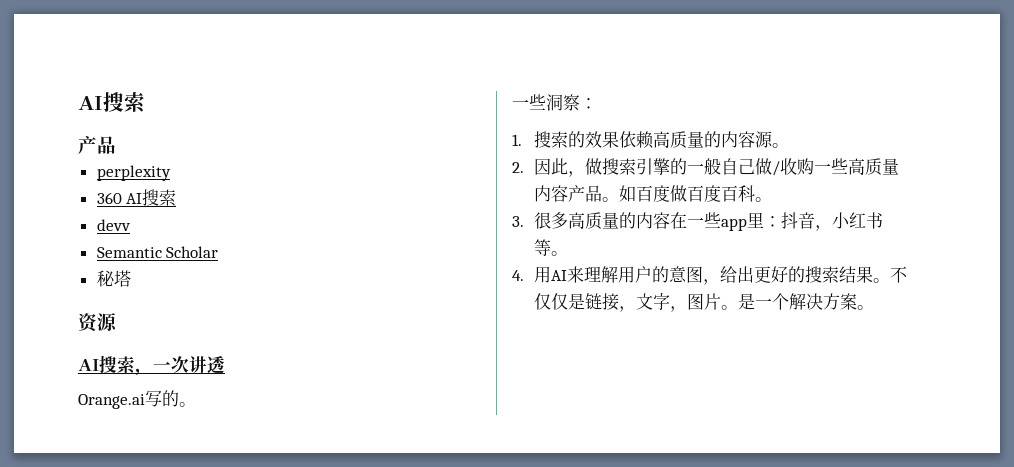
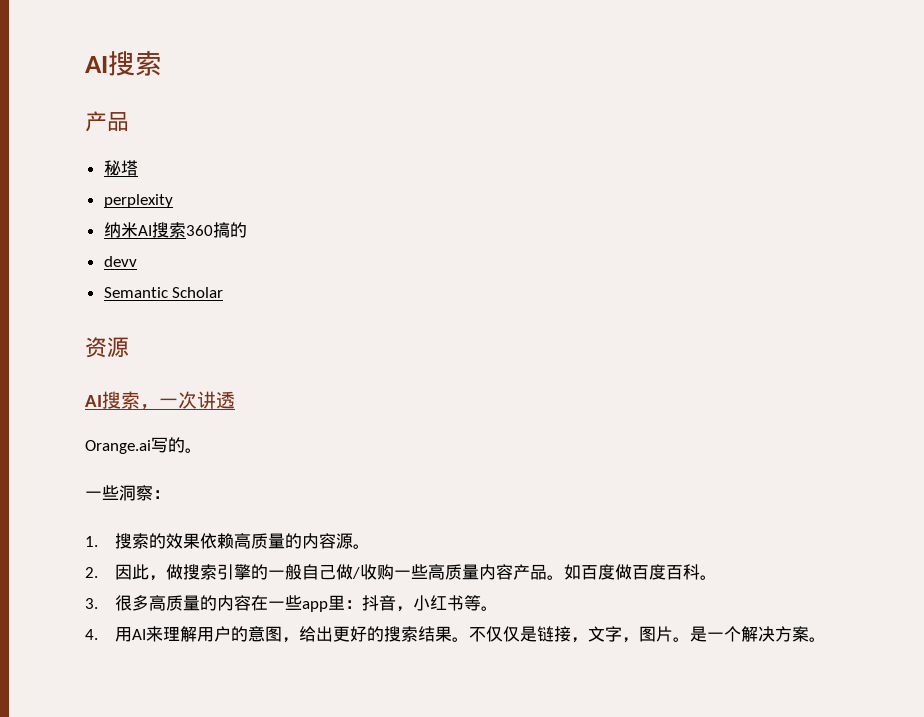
(116, 145) none -> [103,160,138,176] // 秘塔
[96,189,177,206] 360 AI搜索 -> [103,222,247,238] 纳米AI搜索360搞的
[96,270,131,287] // 秘塔 -> (224, 292) none

